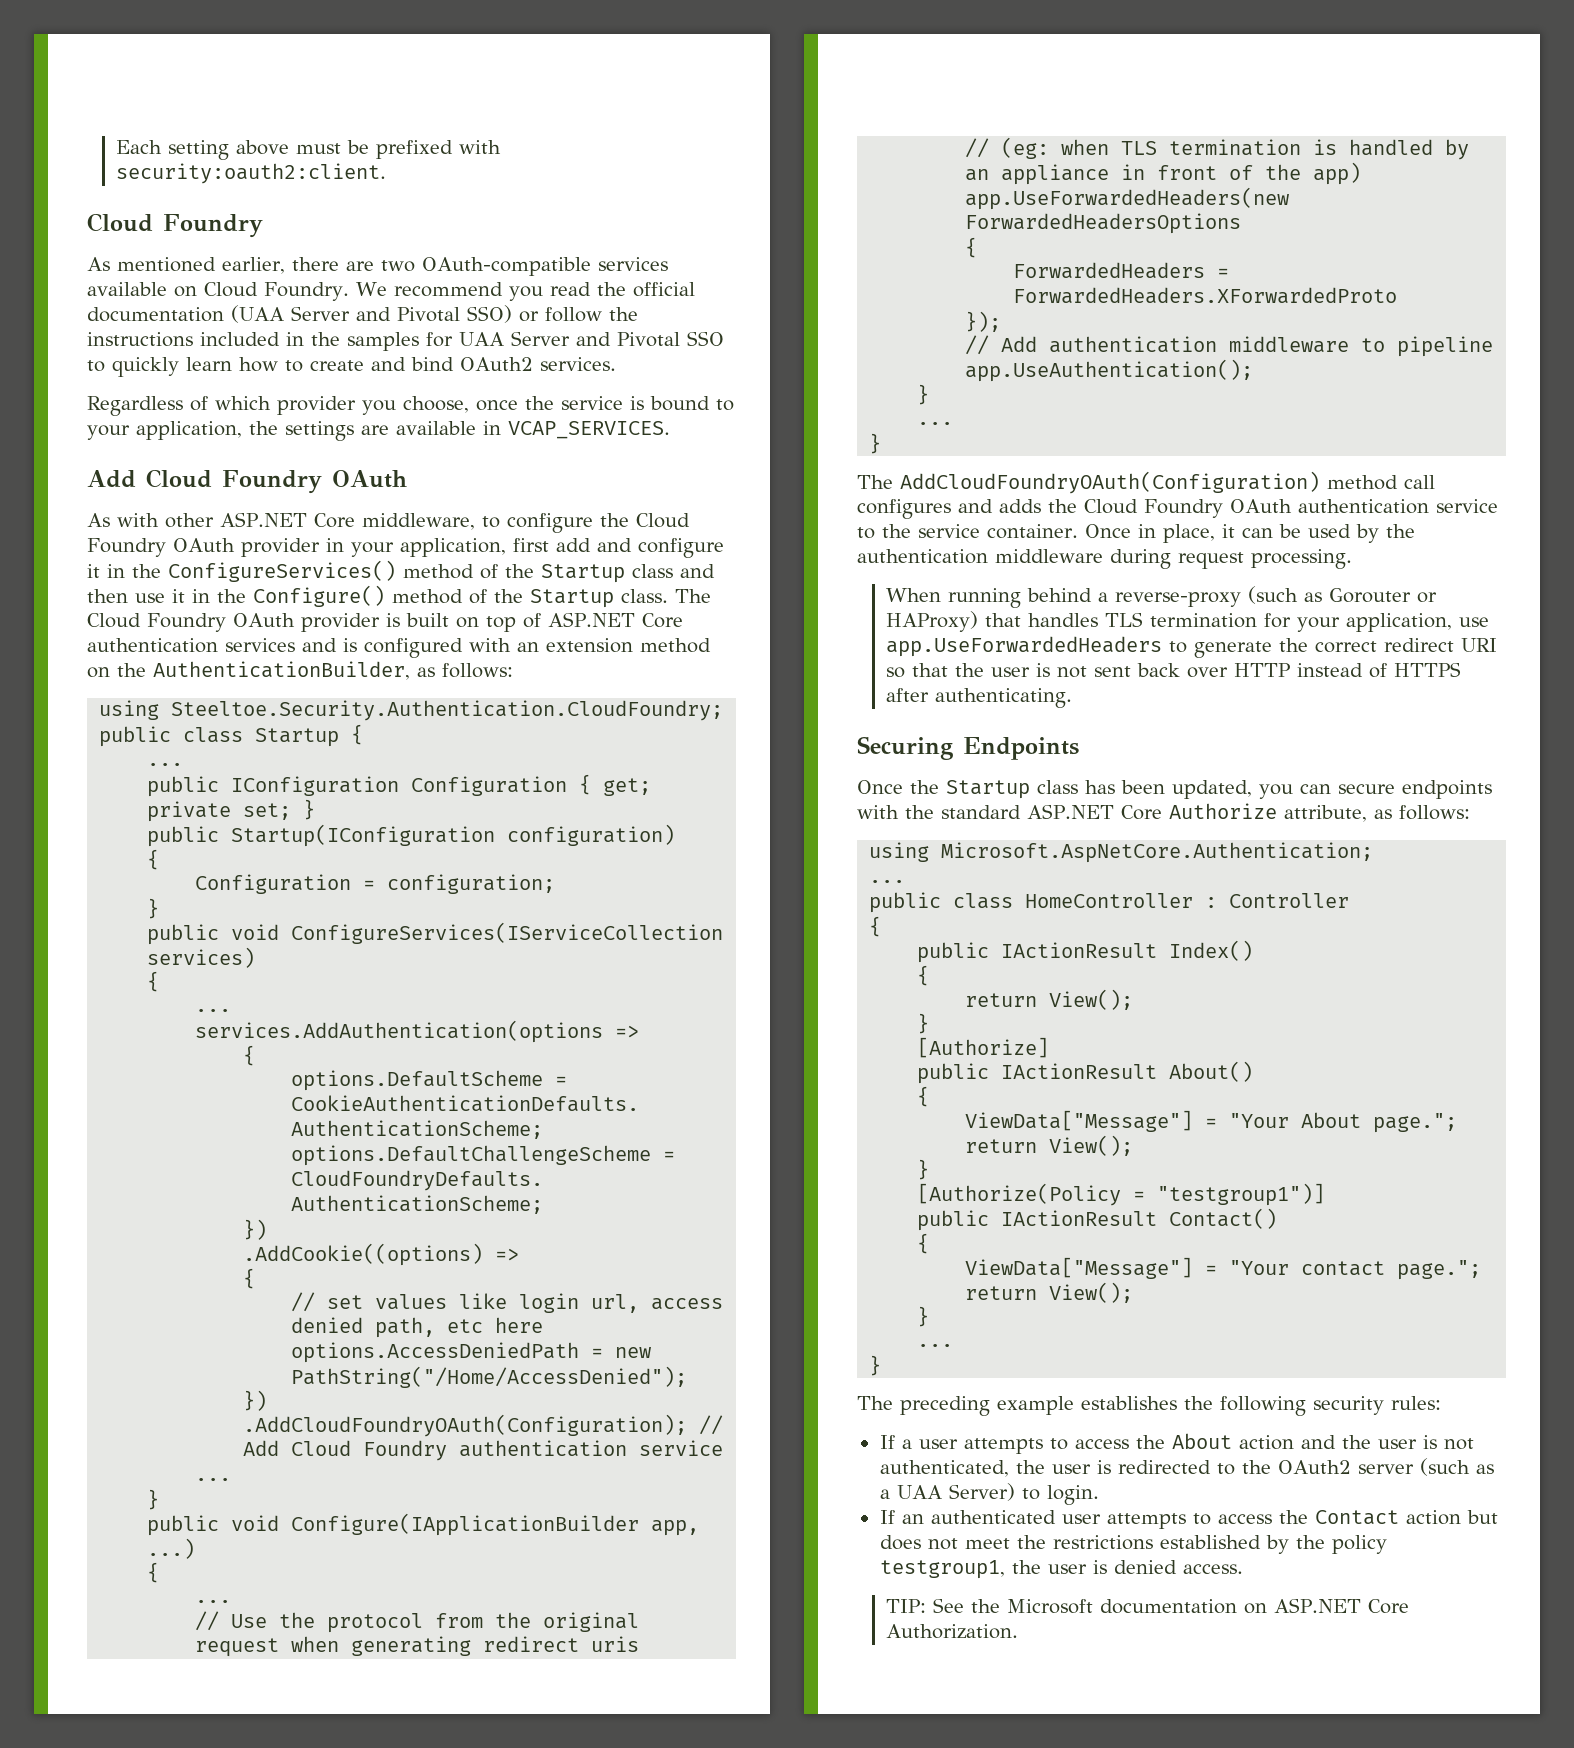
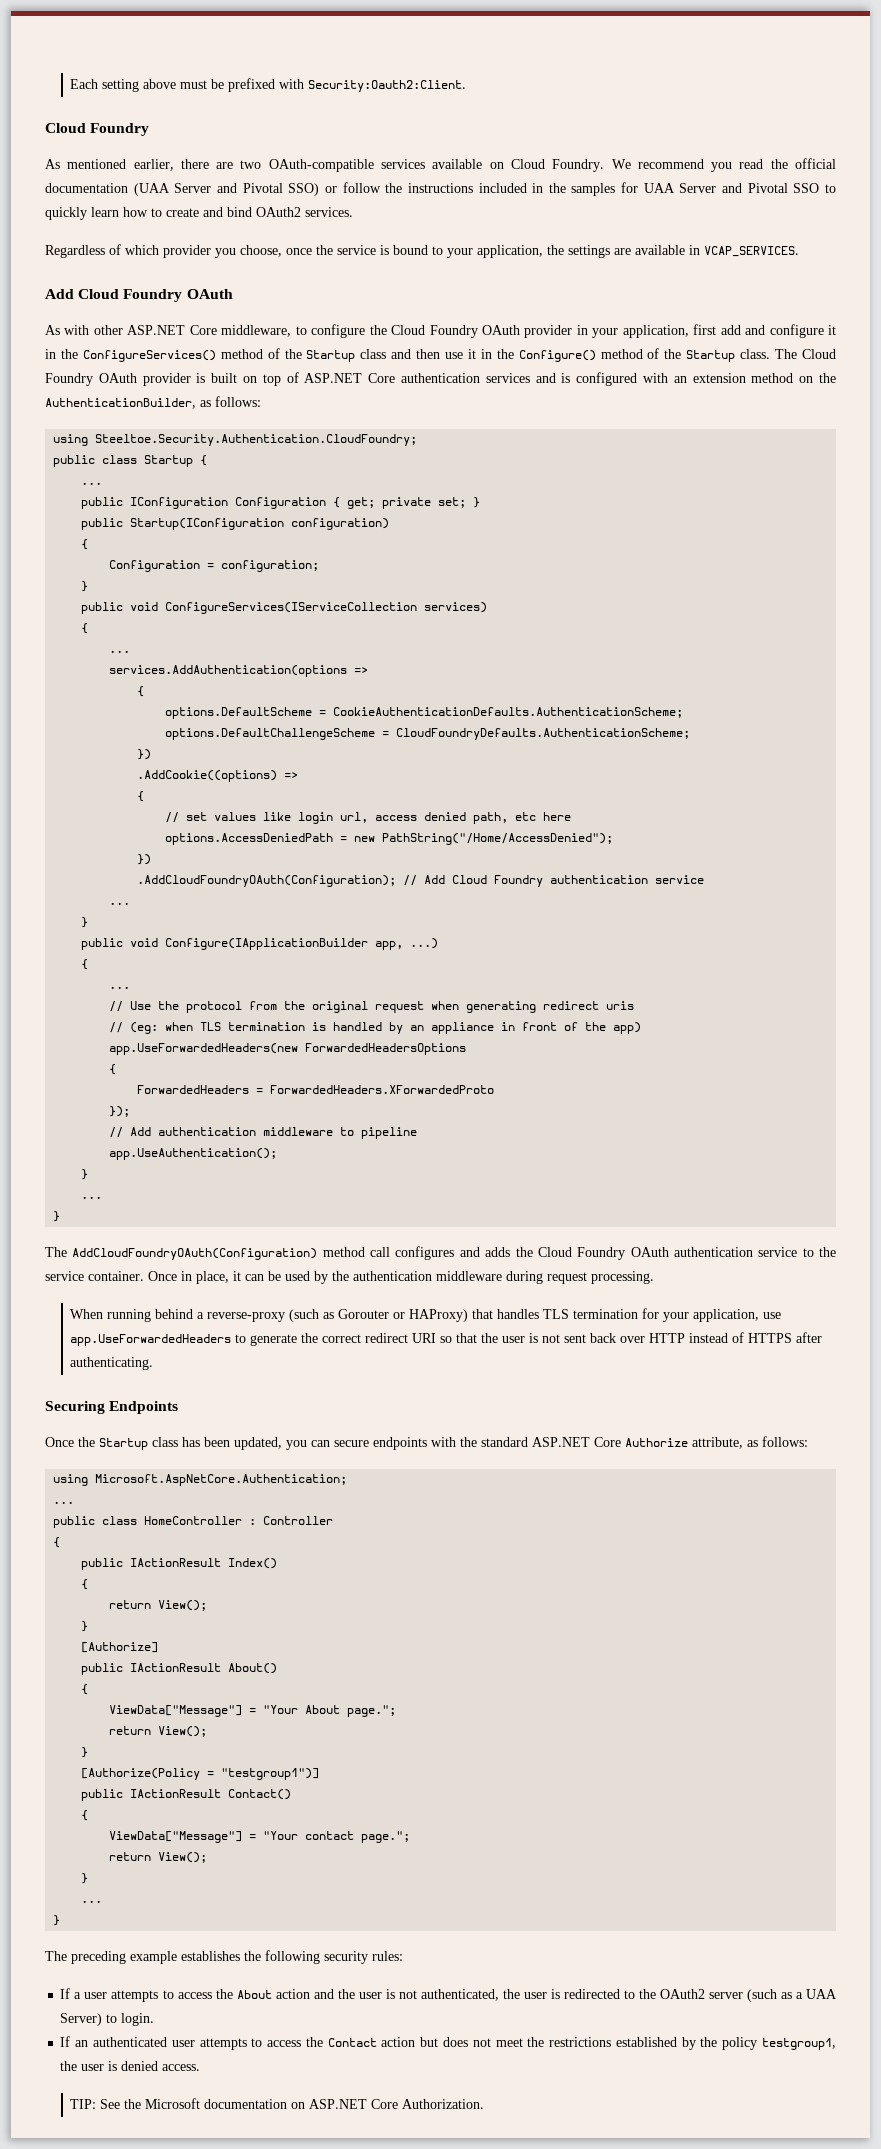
[116,163,387,184] security:oauth2:client. -> [308,80,467,92] Security:Oauth2:Client.

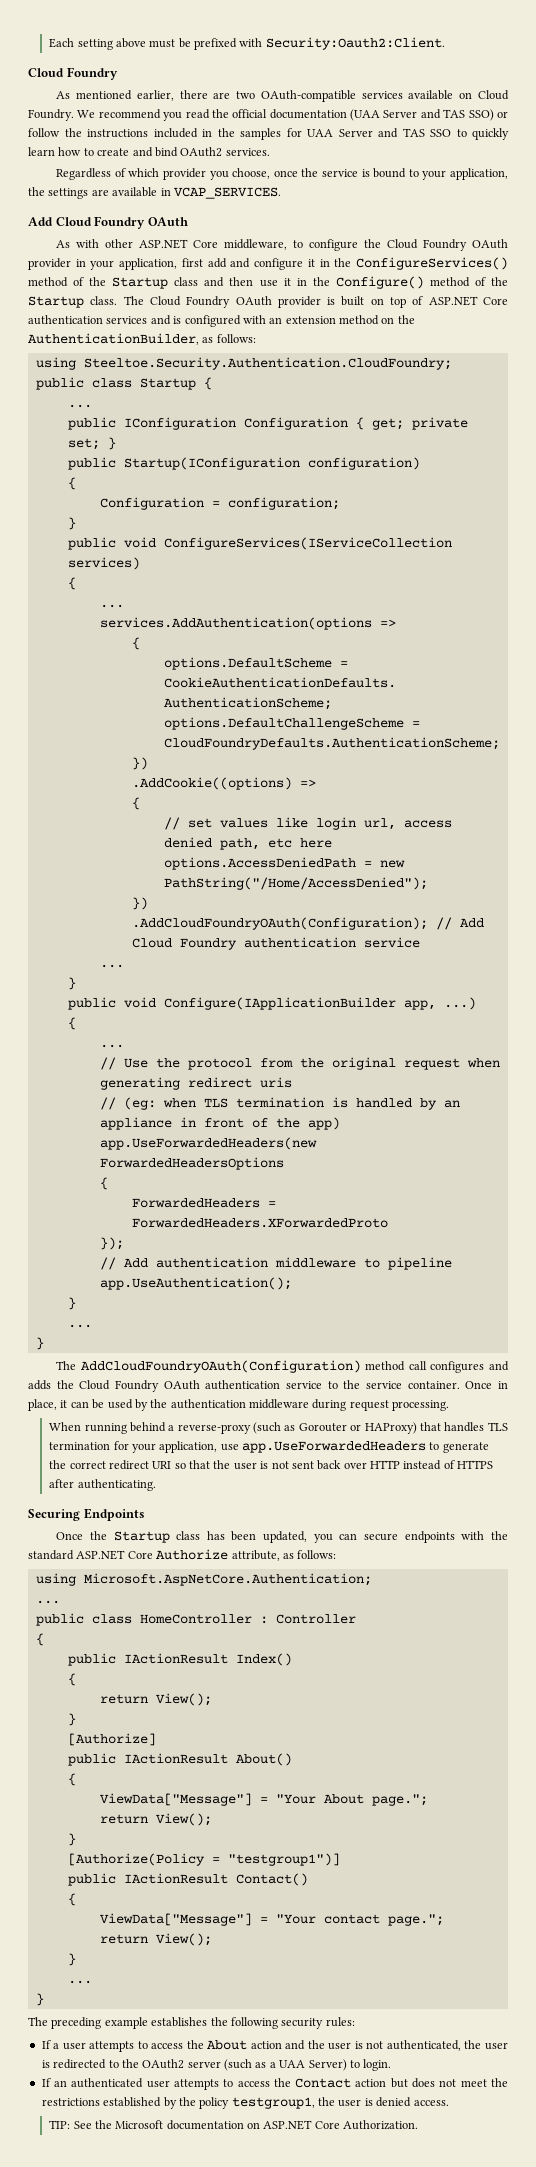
[242,183,283,193] Pivotal -> [443,109,466,118] TAS
[747,183,788,193] Pivotal -> [402,128,425,137] TAS

